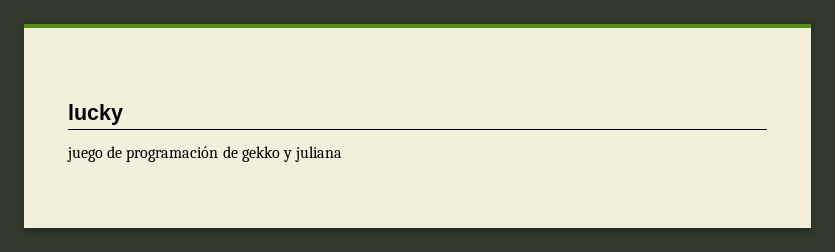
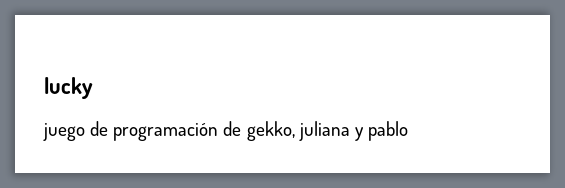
[241,146,343,162] gekko y juliana -> [246,121,408,141] gekko, juliana y pablo

